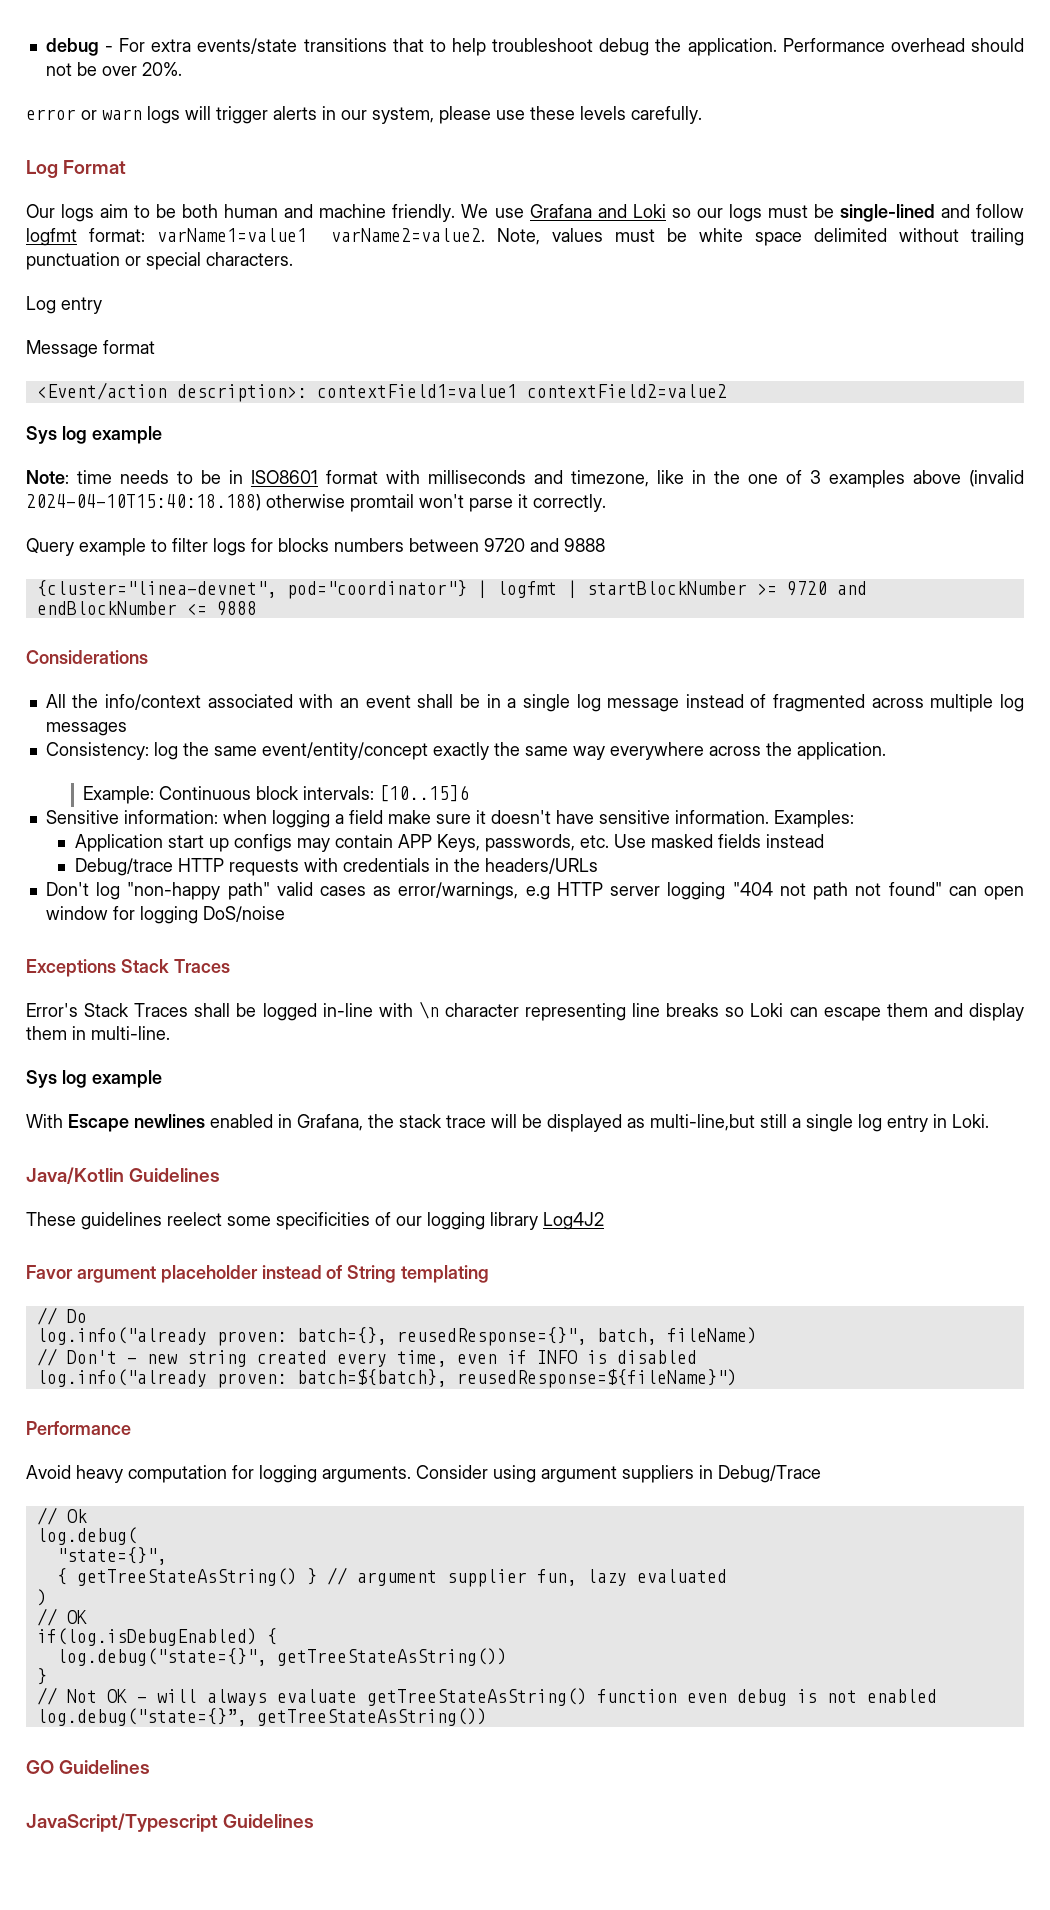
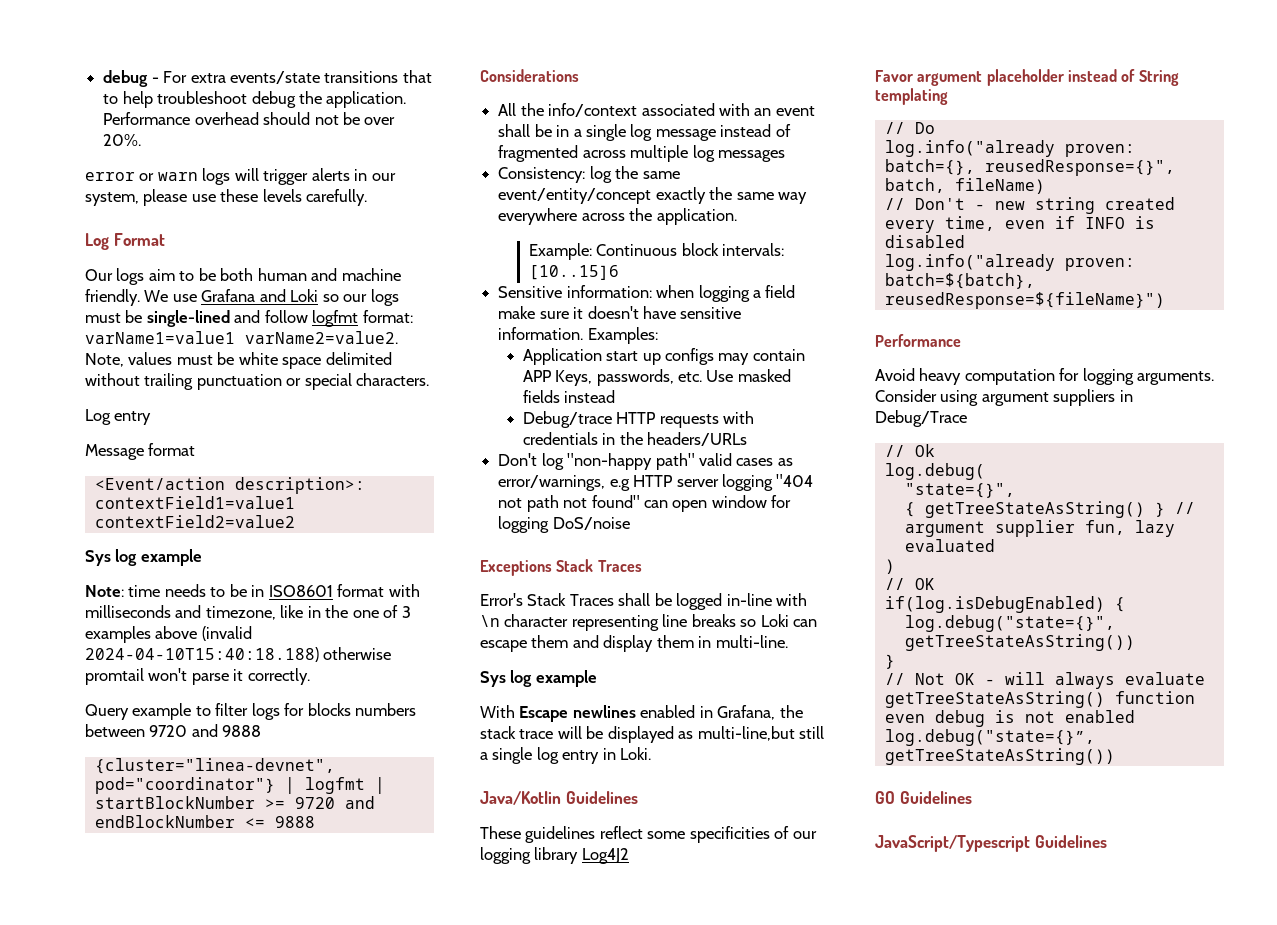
[167,1212,222,1226] reelect -> [599,826,643,839] reflect

